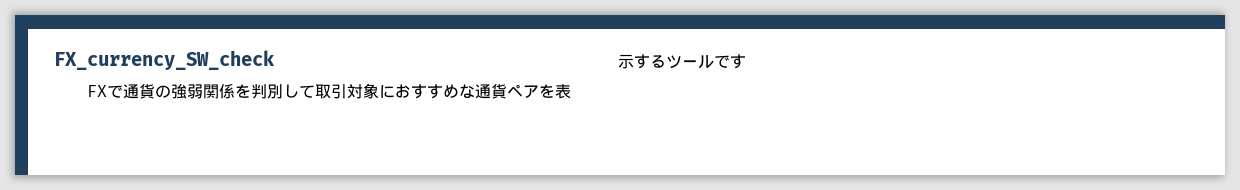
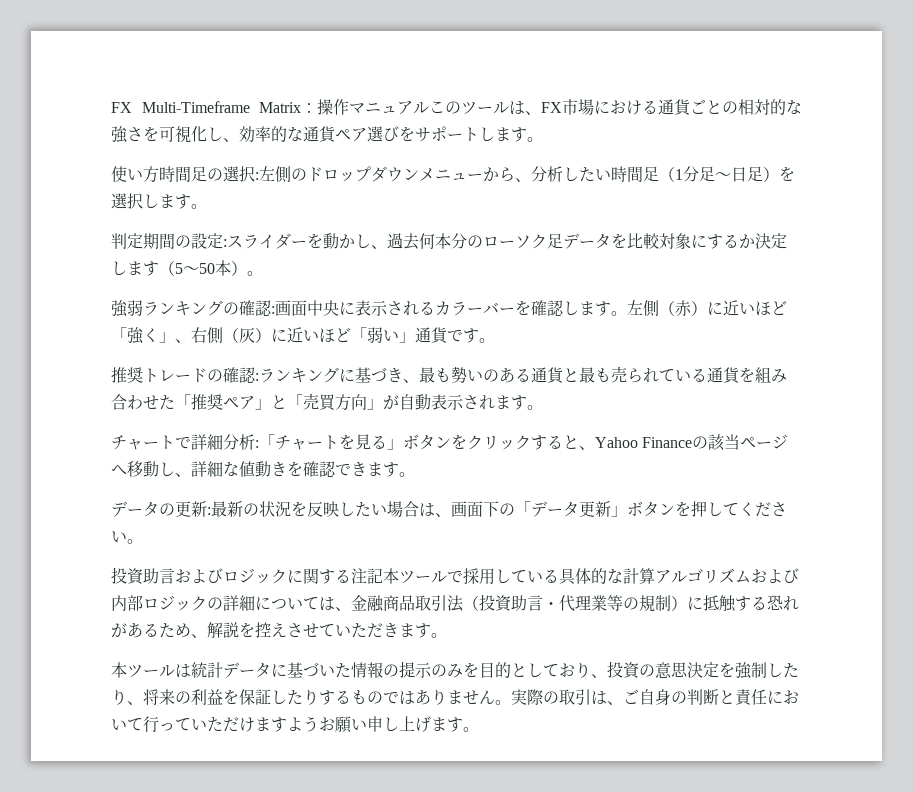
[54,50,275,70] [86,83,571,99] [618,54,746,69] FX_currency_SW_check // FXで通貨の強弱関係を判別して取引対象におすすめな通貨ペアを表示するツールです -> [111,99,802,116] [111,126,543,143] [111,166,795,183] [111,193,207,209] [111,233,787,250] [111,260,263,276] [111,300,787,317] [111,327,495,344] [111,366,787,384] [111,393,543,411] [111,434,789,451] [111,461,415,477] [111,501,787,517] [111,530,143,544] [111,567,799,585] [111,594,799,612] [111,622,447,638] [111,661,799,679] [111,689,799,706] [111,716,479,733] FX Multi-Timeframe Matrix：操作マニュアルこのツールは、FX市場における通貨ごとの相対的な強さを可視化し、効率的な通貨ペア選びをサポートします。 // 使い方時間足の選択:左側のドロップダウンメニューから、分析したい時間足（1分足〜日足）を選択します。 // 判定期間の設定:スライダーを動かし、過去何本分のローソク足データを比較対象にするか決定します（5〜50本）。 // 強弱ランキングの確認:画面中央に表示されるカラーバーを確認します。左側（赤）に近いほど「強く」、右側（灰）に近いほど「弱い」通貨です。 // 推奨トレードの確認:ランキングに基づき、最も勢いのある通貨と最も売られている通貨を組み合わせた「推奨ペア」と「売買方向」が自動表示されます。 // チャートで詳細分析:「チャートを見る」ボタンをクリックすると、Yahoo Financeの該当ページへ移動し、詳細な値動きを確認できます。 // データの更新:最新の状況を反映したい場合は、画面下の「データ更新」ボタンを押してください。 // 投資助言およびロジックに関する注記本ツールで採用している具体的な計算アルゴリズムおよび内部ロジックの詳細については、金融商品取引法（投資助言・代理業等の規制）に抵触する恐れがあるため、解説を控えさせていただきます。 // 本ツールは統計データに基づいた情報の提示のみを目的としており、投資の意思決定を強制したり、将来の利益を保証したりするものではありません。実際の取引は、ご自身の判断と責任において行っていただけますようお願い申し上げます。

